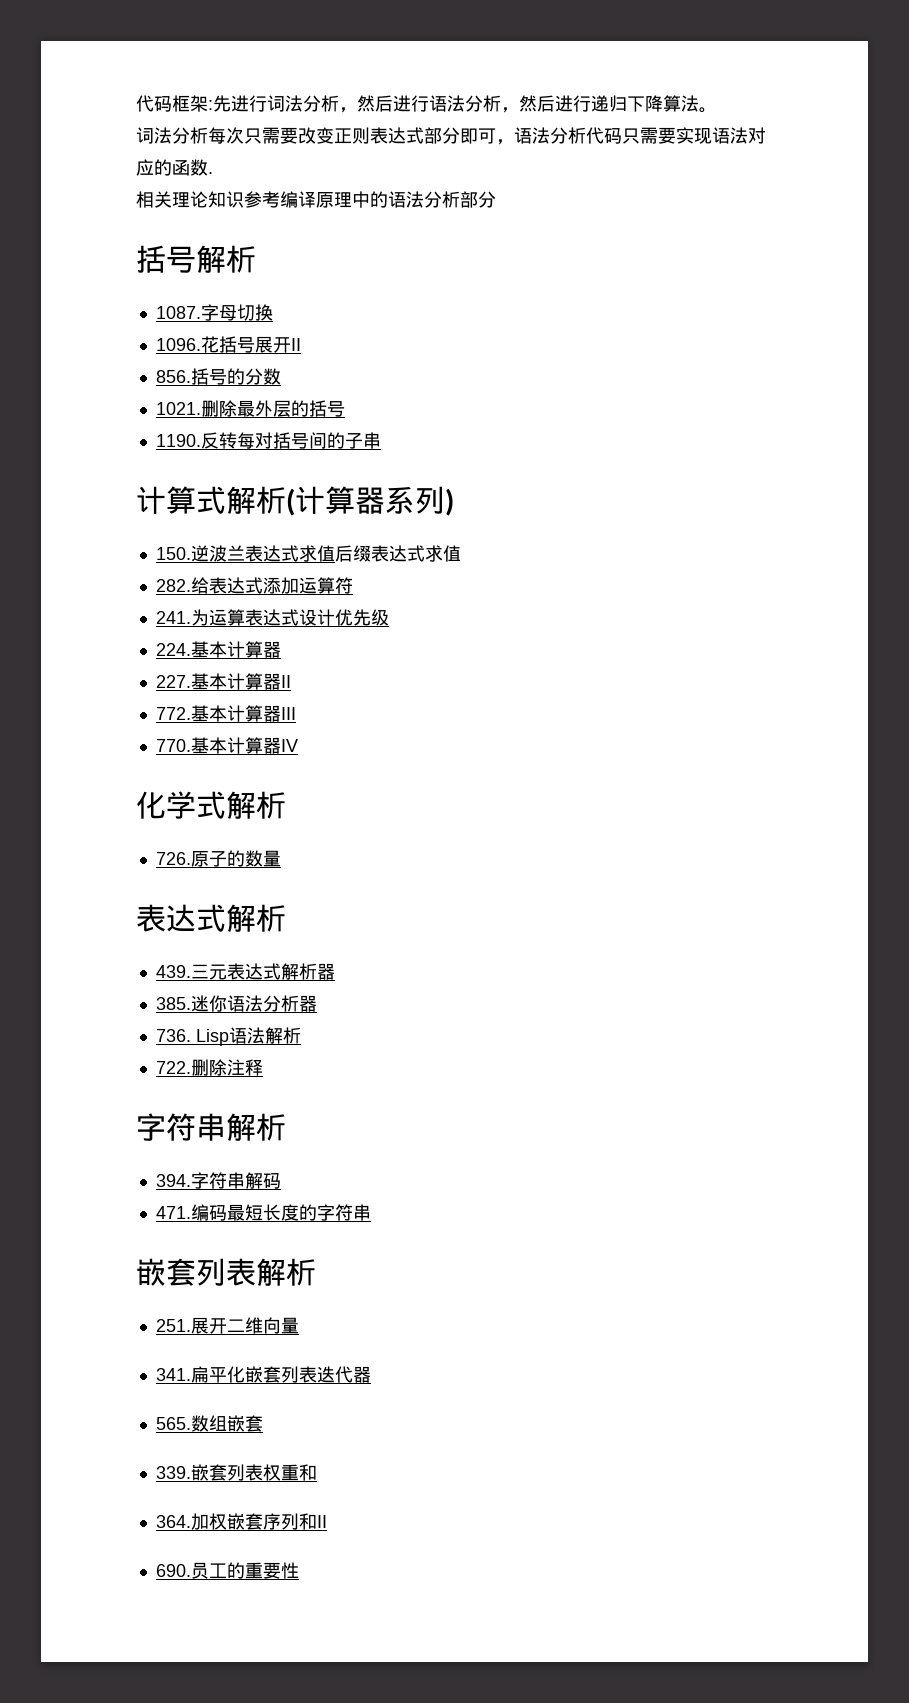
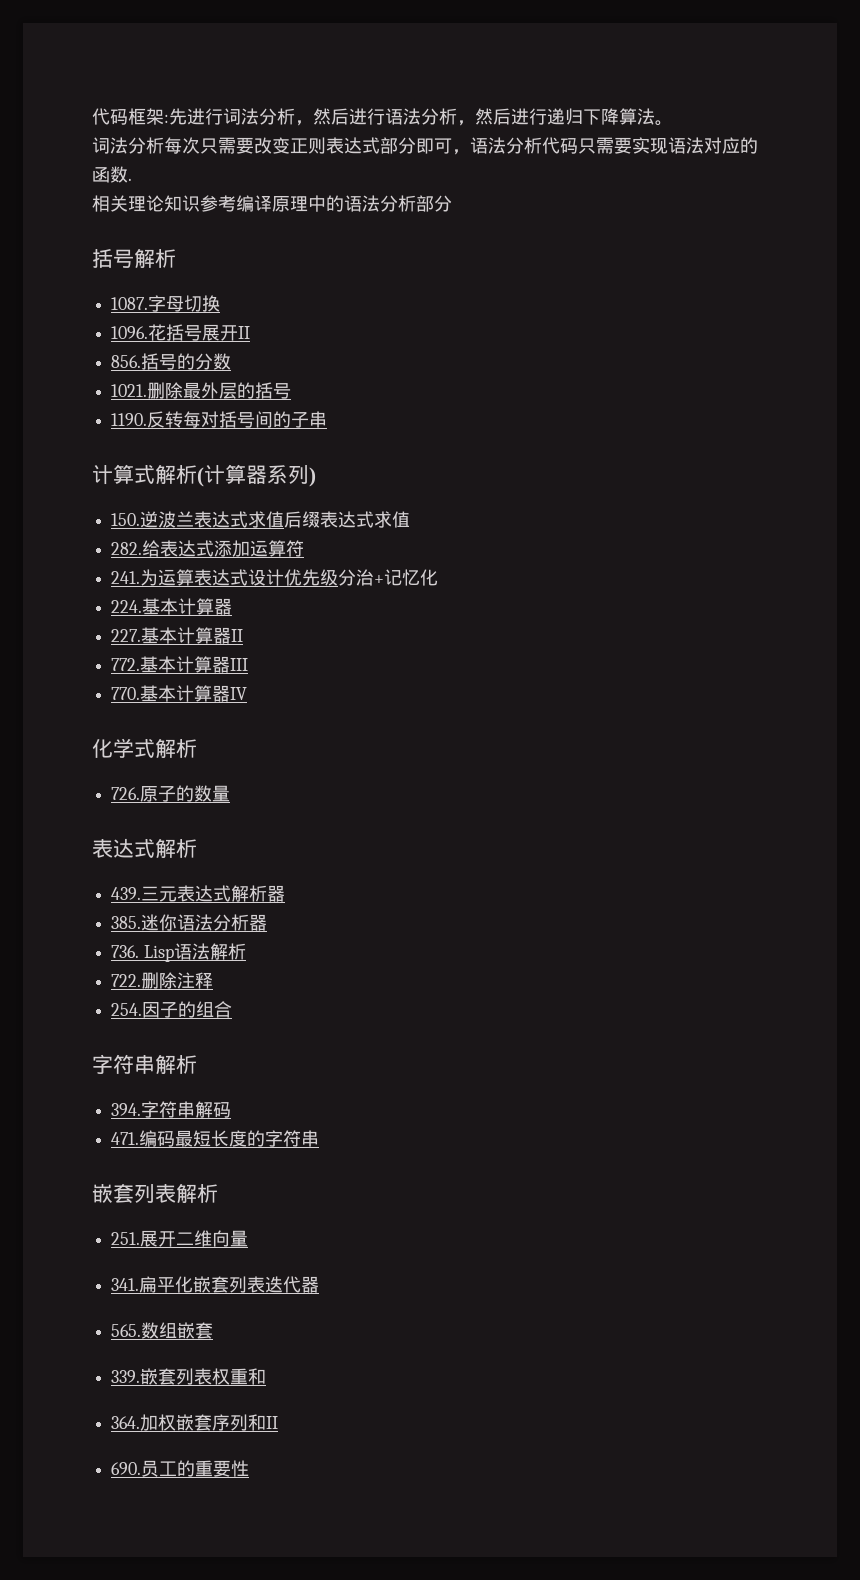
(389, 617) none -> [338,569,439,586] 分治+记忆化
(263, 1067) none -> [111,1001,233,1018] // 254.因子的组合

